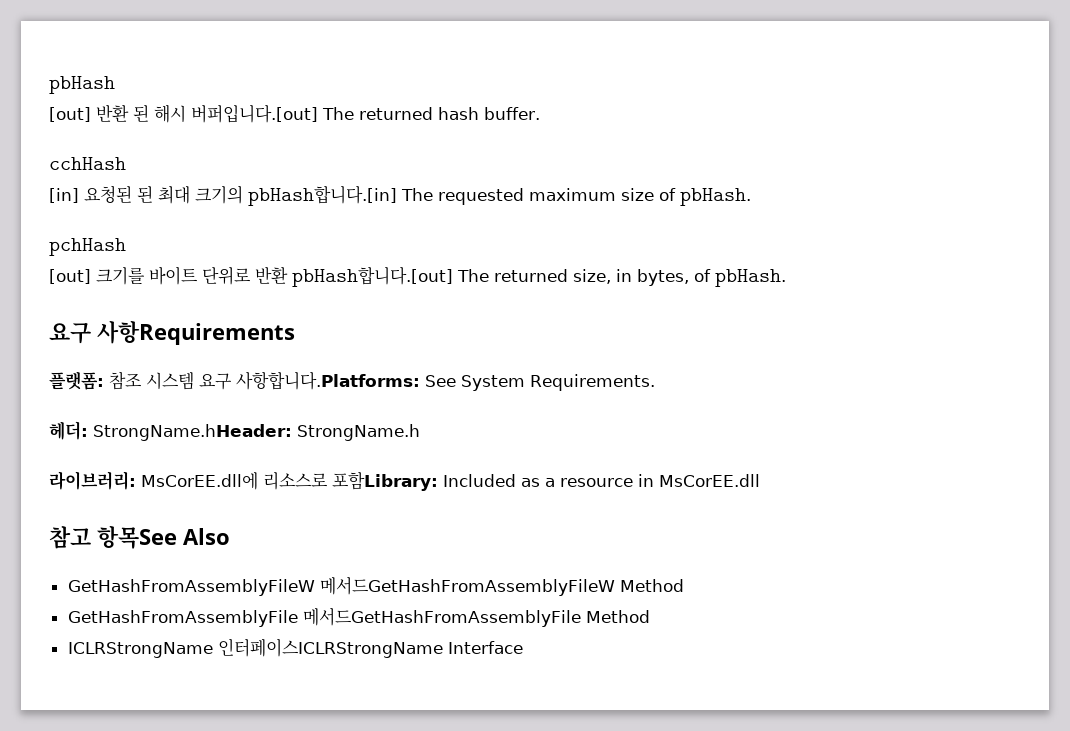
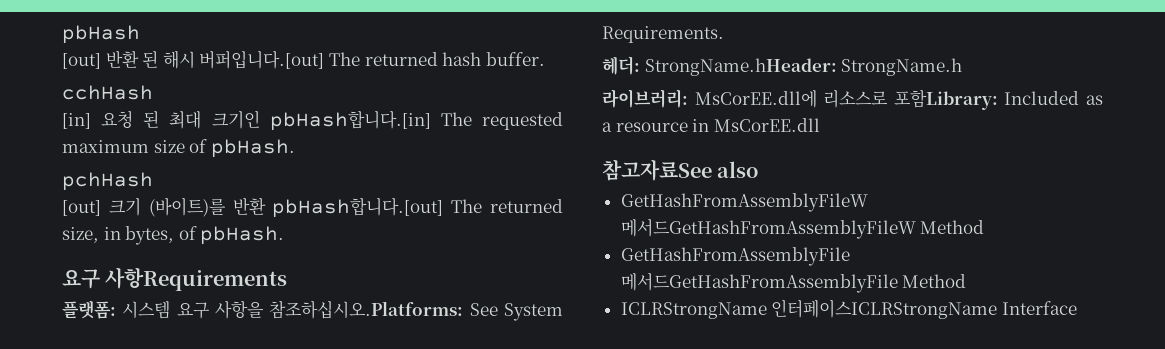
[84,185,132,203] 요청된 -> [101,110,134,128] 요청
[195,185,243,204] 크기의 -> [211,110,260,129] 크기인
[96,266,251,285] 크기를 바이트 단위로 -> [108,197,226,217] 크기 (바이트)를
[109,371,142,390] 참조 -> (116, 309) none
[236,371,420,390] 사항합니다.Platforms: -> [215,300,464,319] 사항을 참조하십시오.Platforms:
[49,526,230,549] 참고 항목See Also -> [602,159,759,181] 참고자료See also

